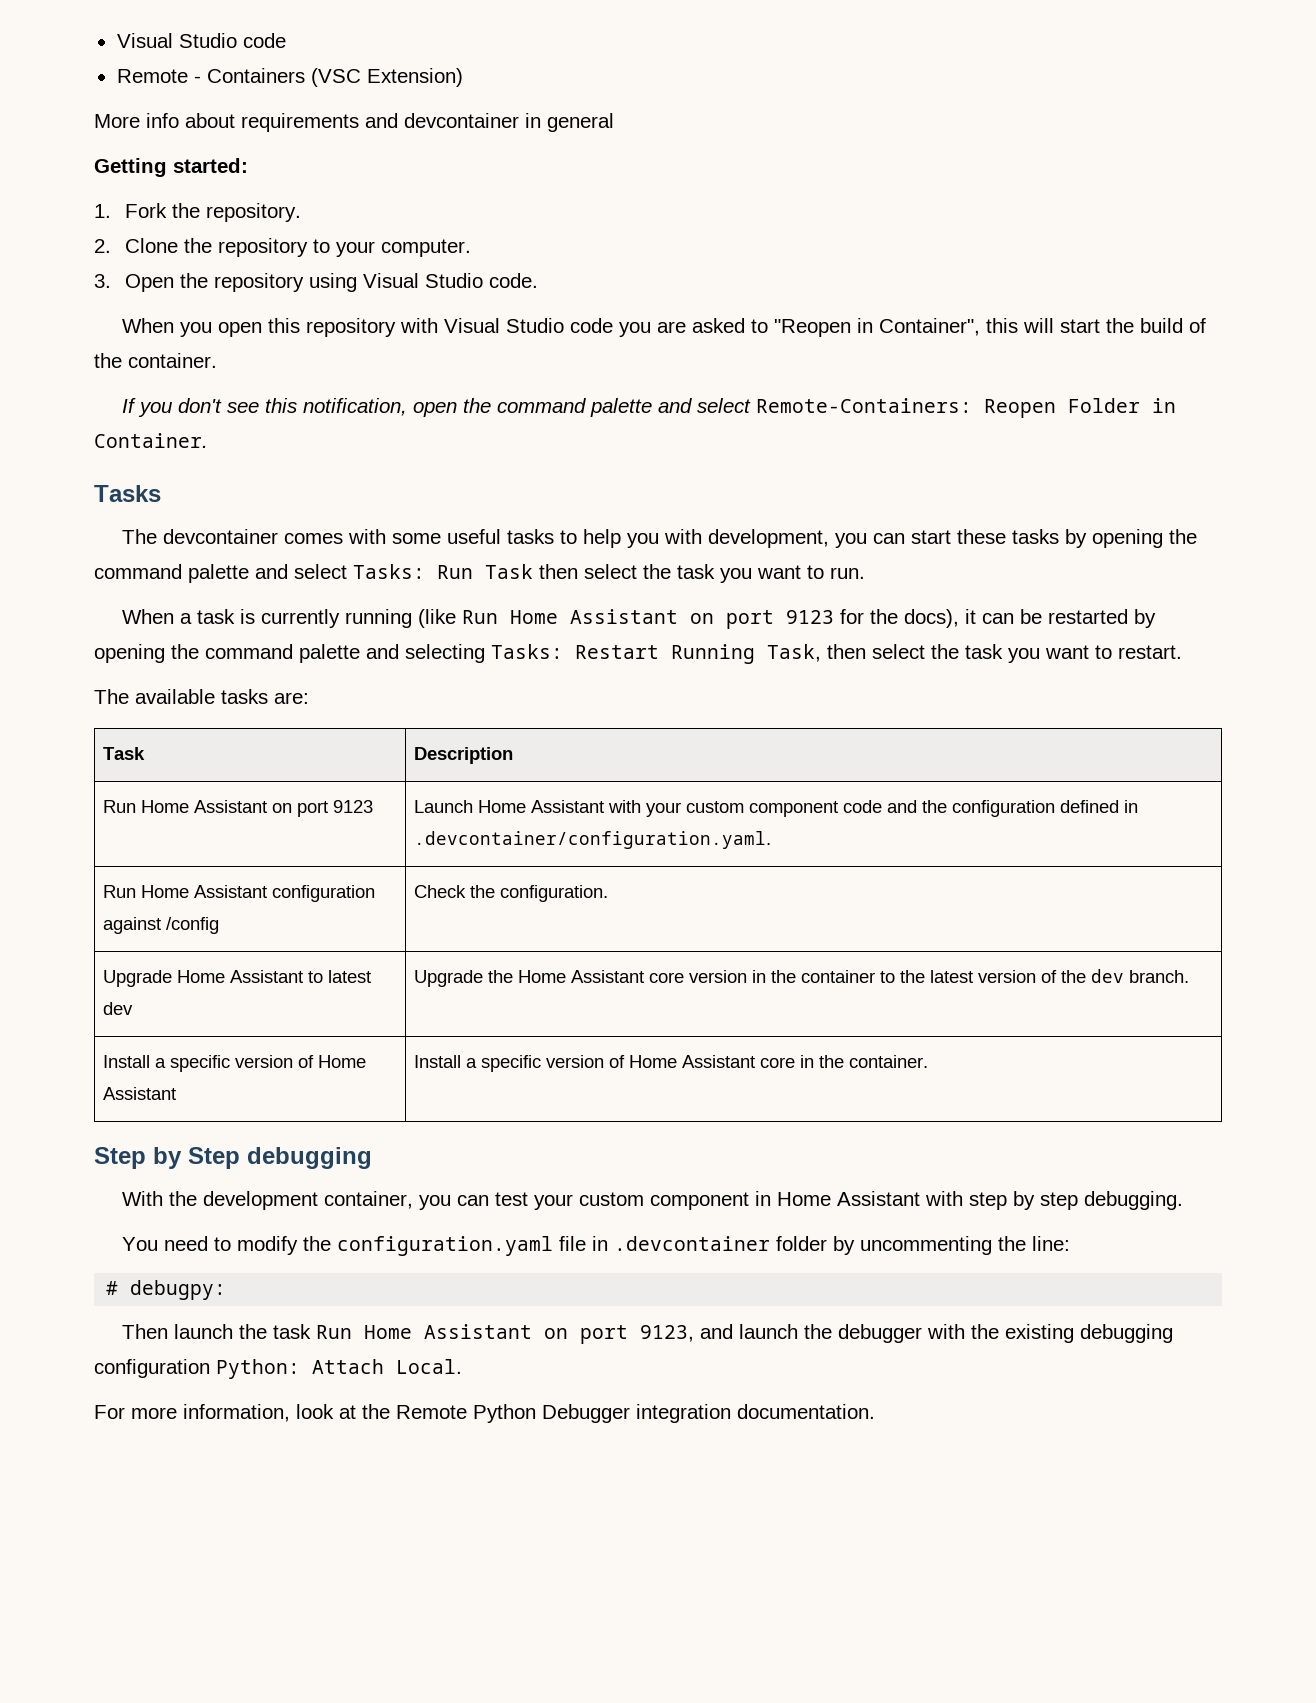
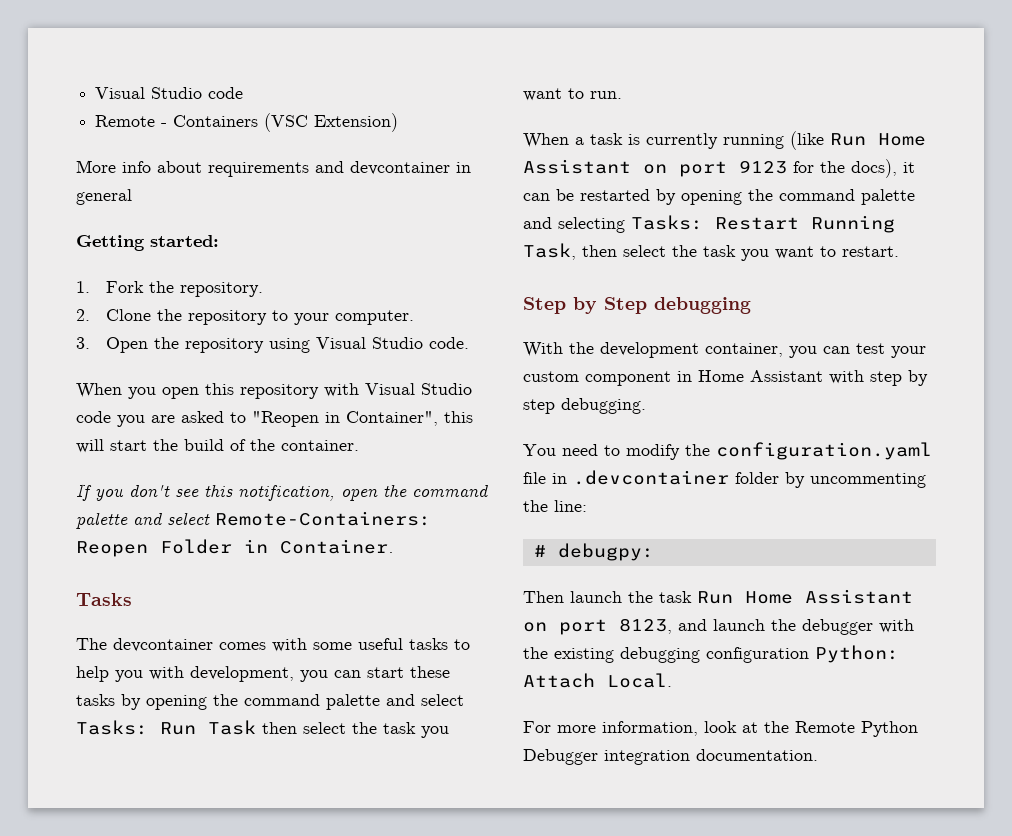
[94,689,309,704] [102,747,145,760] [413,747,513,764] [102,800,373,817] [413,800,1138,817] [413,831,771,849] [102,885,375,902] [102,917,219,934] [413,885,608,902] [102,970,371,987] [102,1002,133,1015] [413,969,1189,987] [102,1055,366,1072] [102,1087,176,1100] [413,1055,928,1072] // The available tasks are: // Task | Description // Run Home Assistant on port 9123 | Launch Home Assistant with your custom component code and the configuration defined in .devcontainer/configuration.yaml. // Run Home Assistant configuration against /config | Check the configuration. // Upgrade Home Assistant to latest dev | Upgrade the Home Assistant core version in the container to the latest version of the dev branch. // Install a specific version of Home Assistant | Install a specific version of Home Assistant core in the container. -> (899, 251) none
[640,1325,695,1342] 9123, -> [619,618,672,634] 8123,

